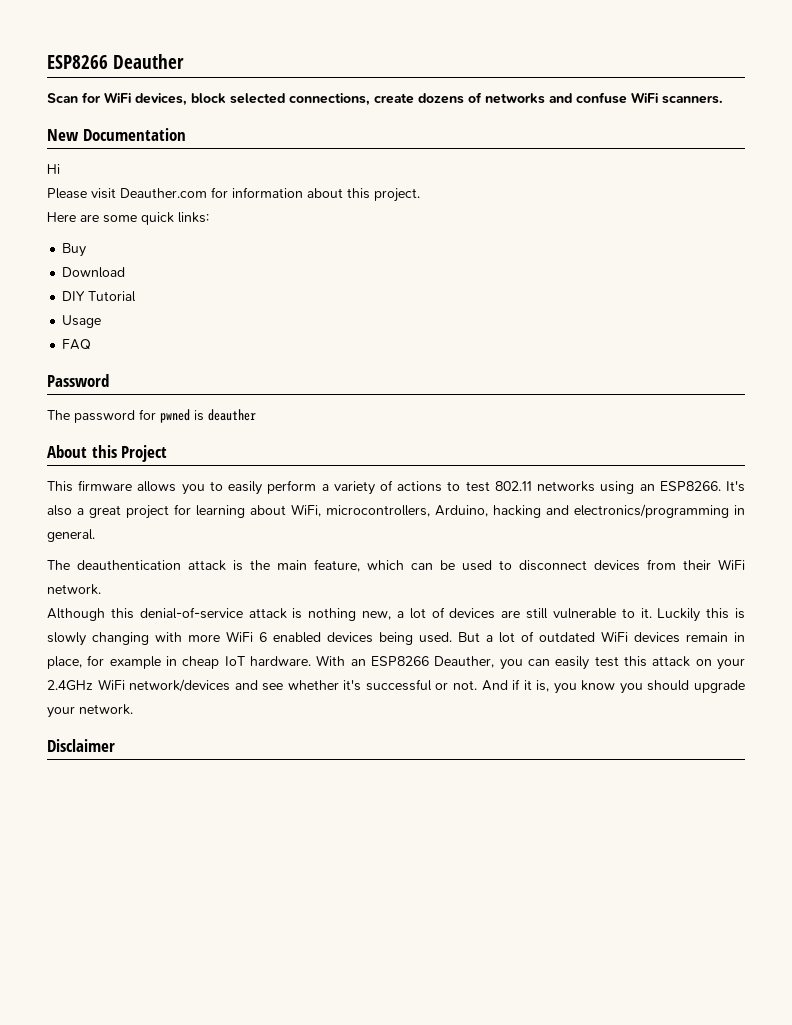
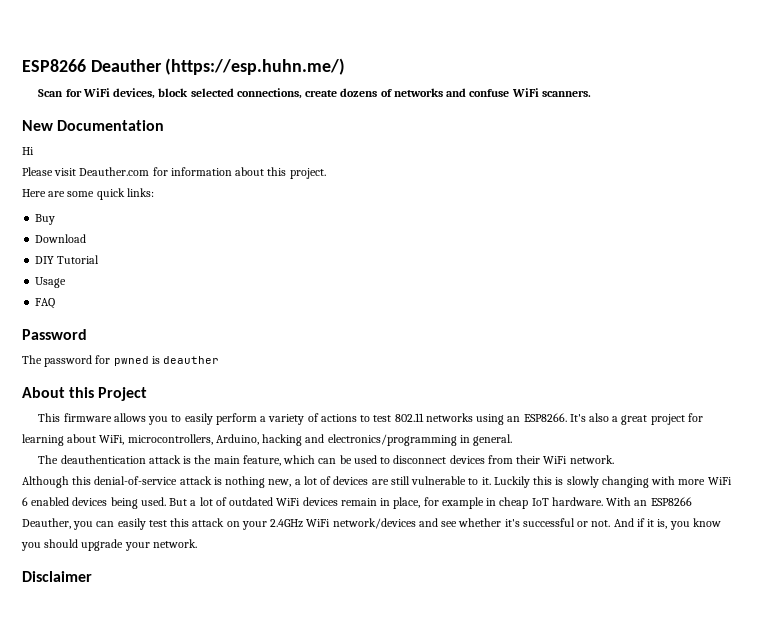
(185, 61) none -> [165,58,346,75] (https://esp.huhn.me/)

